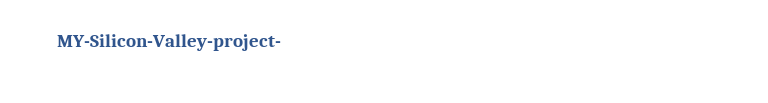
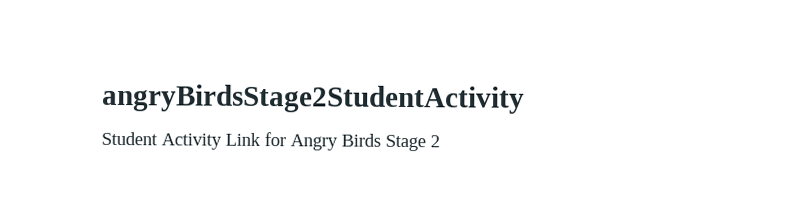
[57,34,281,51] MY-Silicon-Valley-project- -> [101,83,525,114] [101,131,440,152] angryBirdsStage2StudentActivity // Student Activity Link for Angry Birds Stage 2

